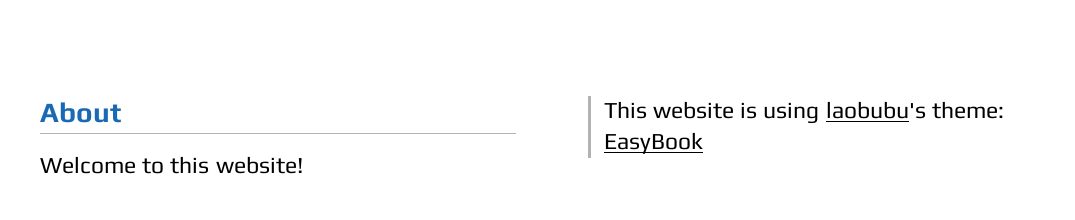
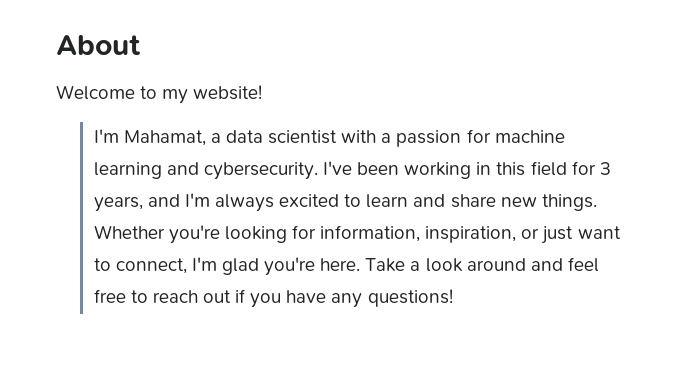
[170,156,210,174] this -> [162,89,189,104] my
[603,101,1004,124] [603,132,703,154] This website is using laobubu's theme: EasyBook -> [93,129,565,147] [93,161,611,180] [93,193,597,212] [93,225,621,244] [93,257,599,276] [93,289,453,308] I'm Mahamat, a data scientist with a passion for machine learning and cybersecurity. I've been working in this field for 3 years, and I'm always excited to learn and share new things. Whether you're looking for information, inspiration, or just want to connect, I'm glad you're here. Take a look around and feel free to reach out if you have any questions!

